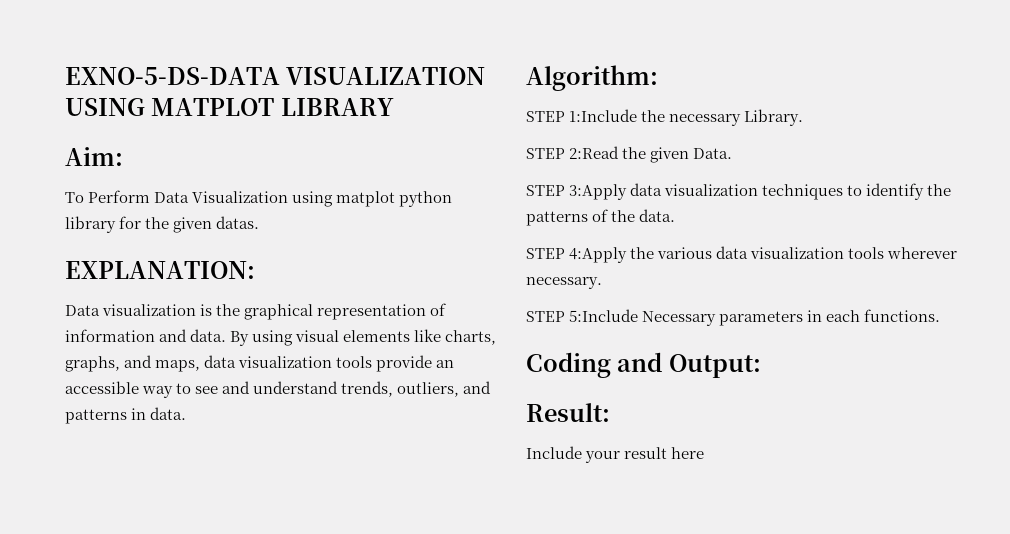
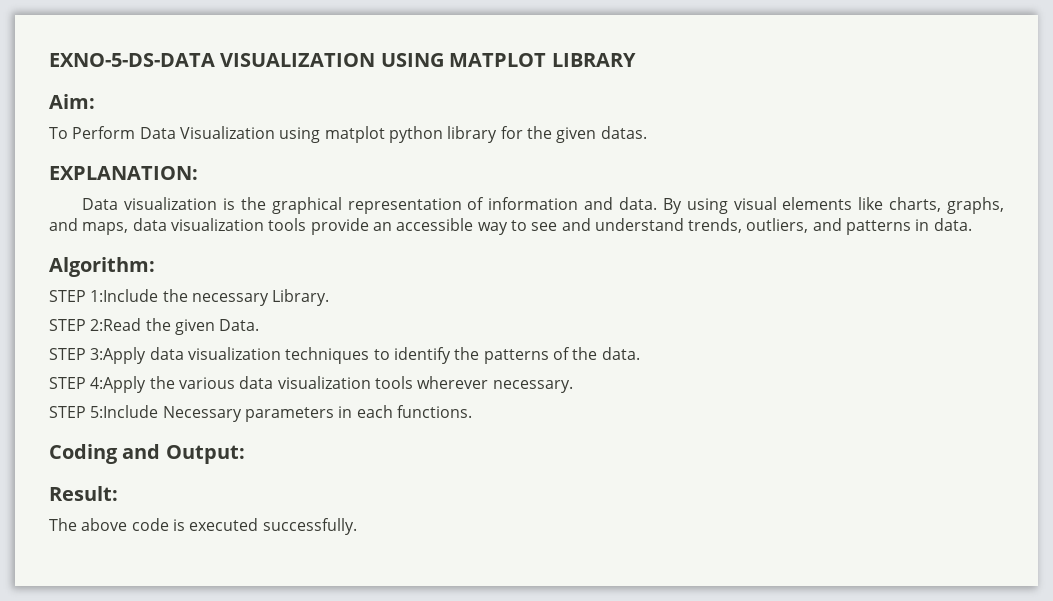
[526,446,705,463] Include your result here -> [49,518,357,535] The above code is executed successfully.

